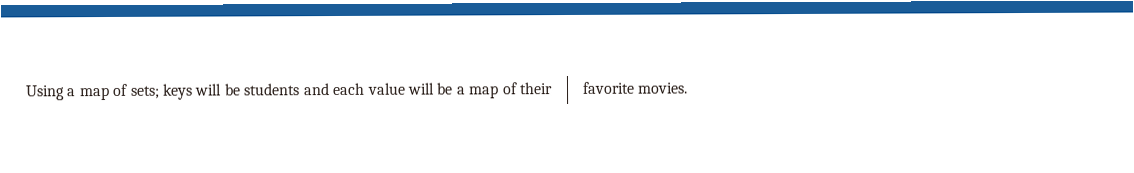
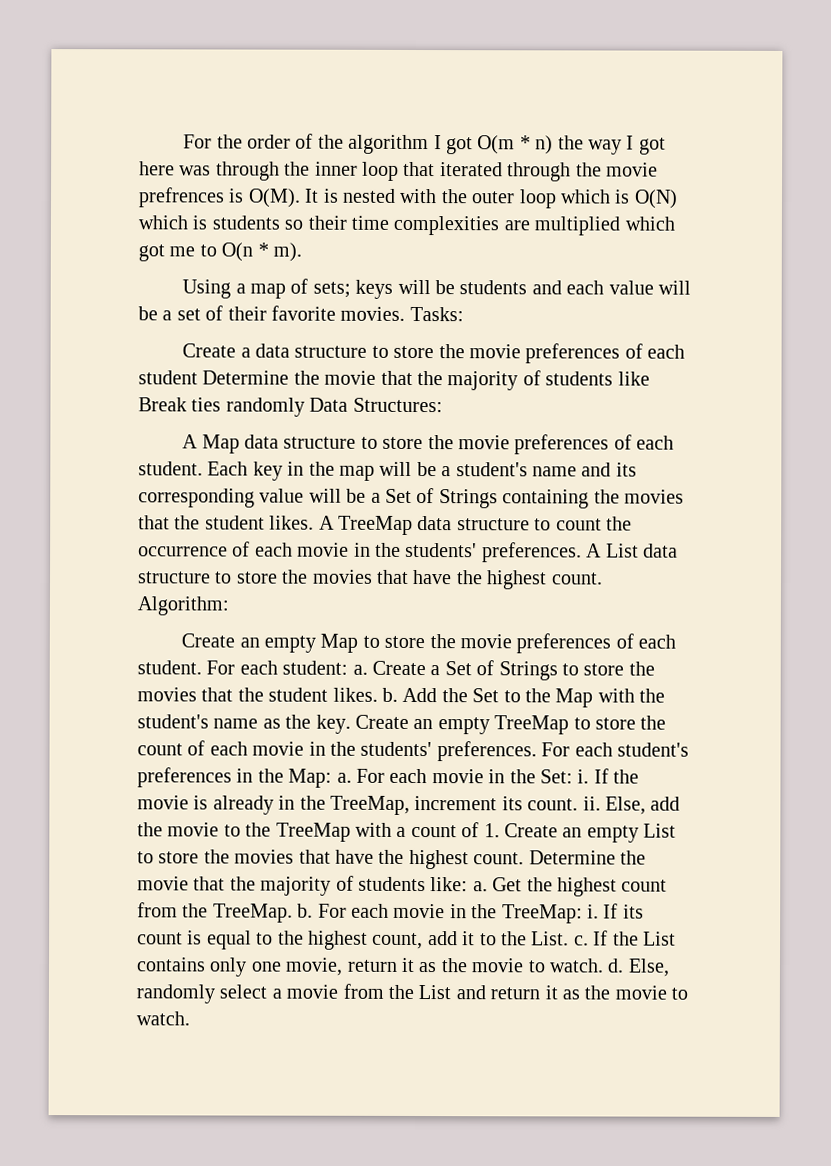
(25, 93) none -> [183,133,666,155] [139,161,658,182] [138,187,678,209] [138,215,675,236] [138,242,302,262] For the order of the algorithm I got O(m * n) the way I got here was through the inner loop that iterated through the movie prefrences is O(M). It is nested with the outer loop which is O(N) which is students so their time complexities are multiplied which got me to O(n * m). //
[468,85,500,99] map -> [176,308,201,321] set
(689, 88) none -> [409,306,464,322] [182,343,686,364] [138,370,650,391] [138,397,443,417] [182,434,675,455] [138,461,637,481] [138,488,684,509] [138,515,632,535] [138,541,678,563] [137,569,603,590] [137,596,229,616] [181,633,677,654] [137,660,655,681] [137,687,666,708] [137,714,667,735] [137,740,689,762] [137,767,640,788] [137,795,681,815] [137,822,677,843] [137,849,646,870] [137,875,668,897] [137,902,644,924] [137,930,676,950] [136,957,670,977] [136,983,689,1004] [136,1011,190,1026] Tasks: // Create a data structure to store the movie preferences of each student Determine the movie that the majority of students like Break ties randomly Data Structures: // A Map data structure to store the movie preferences of each student. Each key in the map will be a student's name and its corresponding value will be a Set of Strings containing the movies that the student likes. A TreeMap data structure to count the occurrence of each movie in the students' preferences. A List data structure to store the movies that have the highest count. Algorithm: // Create an empty Map to store the movie preferences of each student. For each student: a. Create a Set of Strings to store the movies that the student likes. b. Add the Set to the Map with the student's name as the key. Create an empty TreeMap to store the count of each movie in the students' preferences. For each student's preferences in the Map: a. For each movie in the Set: i. If the movie is already in the TreeMap, increment its count. ii. Else, add the movie to the TreeMap with a count of 1. Create an empty List to store the movies that have the highest count. Determine the movie that the majority of students like: a. Get the highest count from the TreeMap. b. For each movie in the TreeMap: i. If its count is equal to the highest count, add it to the List. c. If the List contains only one movie, return it as the movie to watch. d. Else, randomly select a movie from the List and return it as the movie to watch.

